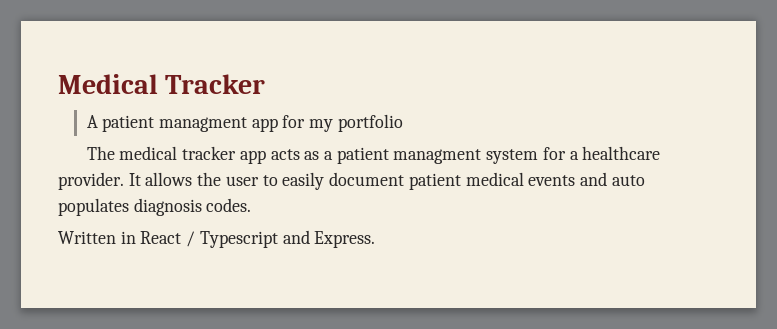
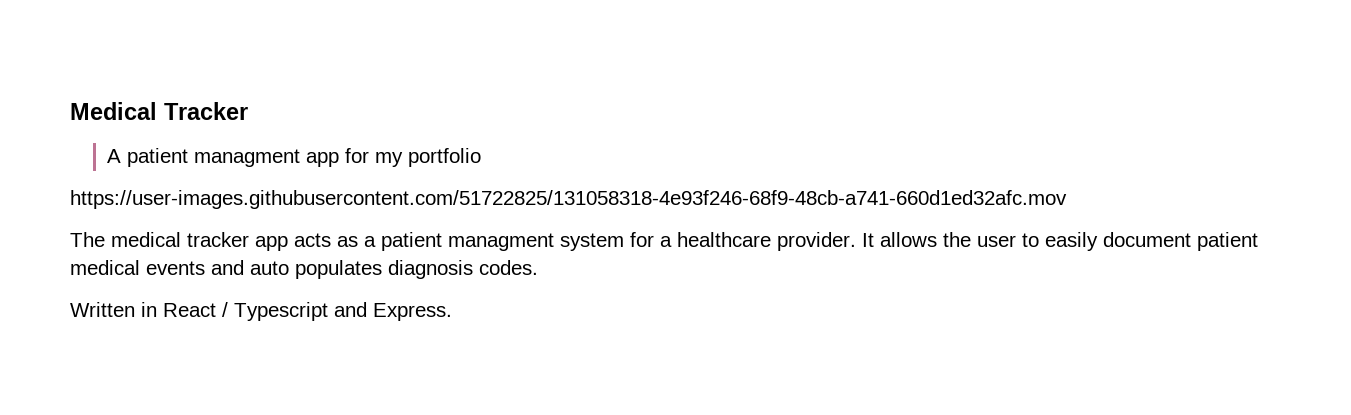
(403, 123) none -> [70,190,1067,209] // https://user-images.githubusercontent.com/51722825/131058318-4e93f246-68f9-48cb-a741-660d1ed32afc.mov

